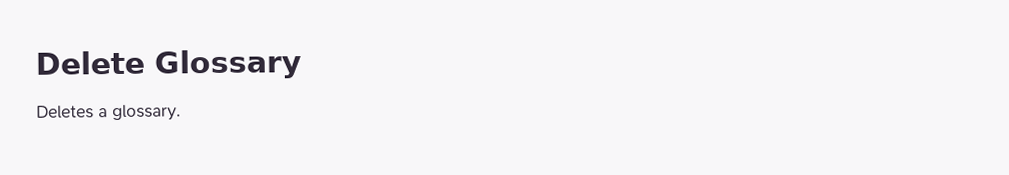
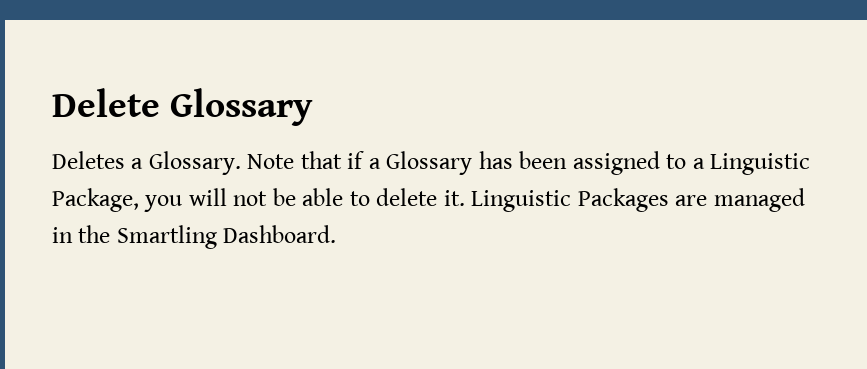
[112,104,181,122] glossary. -> [148,151,811,175] [52,188,805,212] [52,225,337,249] Glossary. Note that if a Glossary has been assigned to a Linguistic Package, you will not be able to delete it. Linguistic Packages are managed in the Smartling Dashboard.

